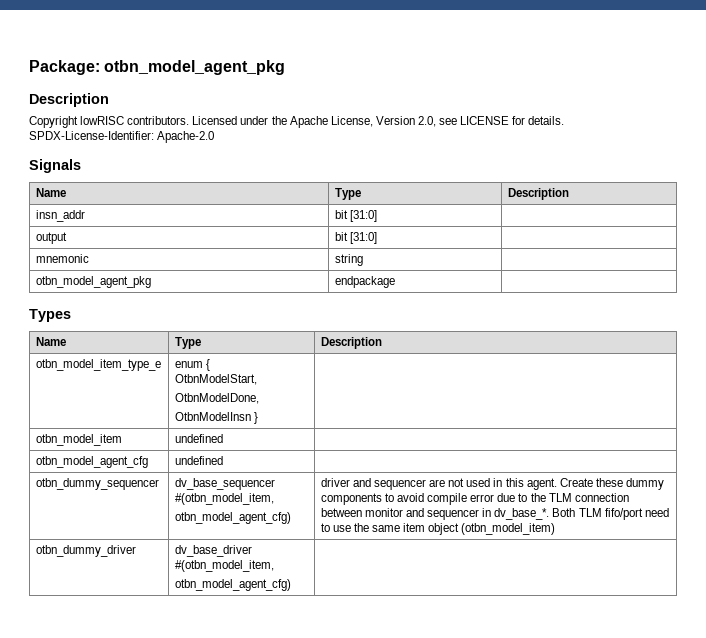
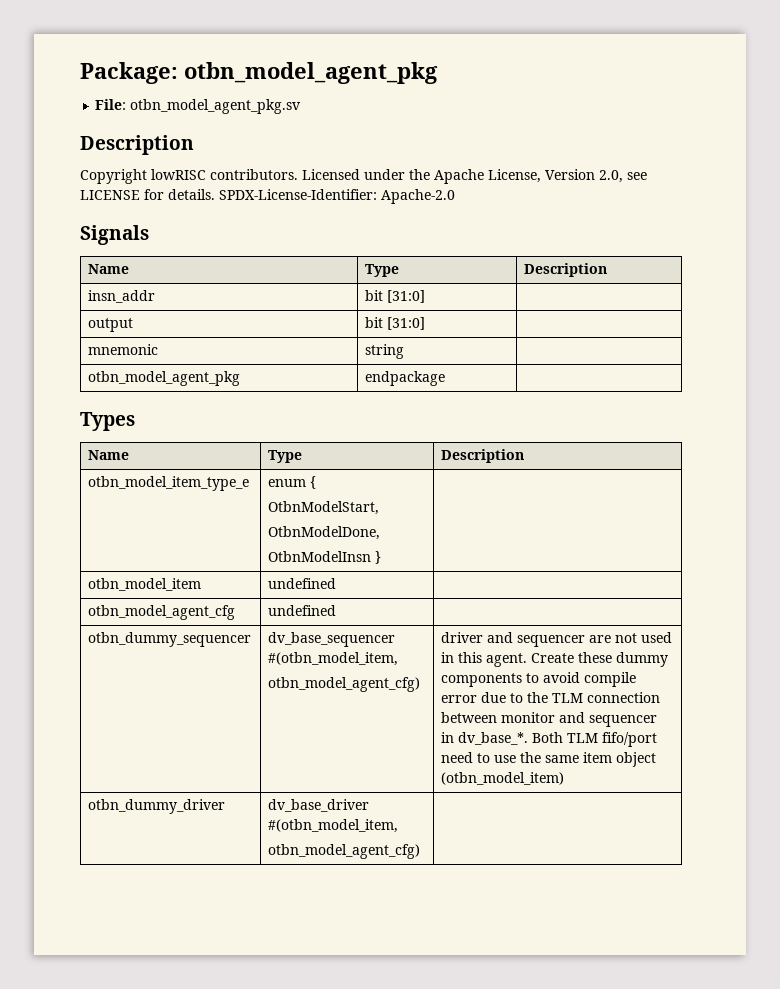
(286, 67) none -> [95,99,302,114] // File: otbn_model_agent_pkg.sv

